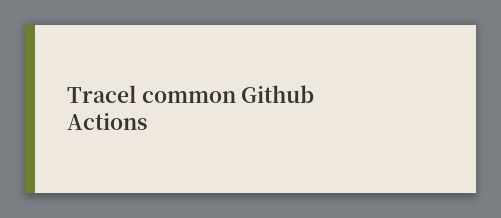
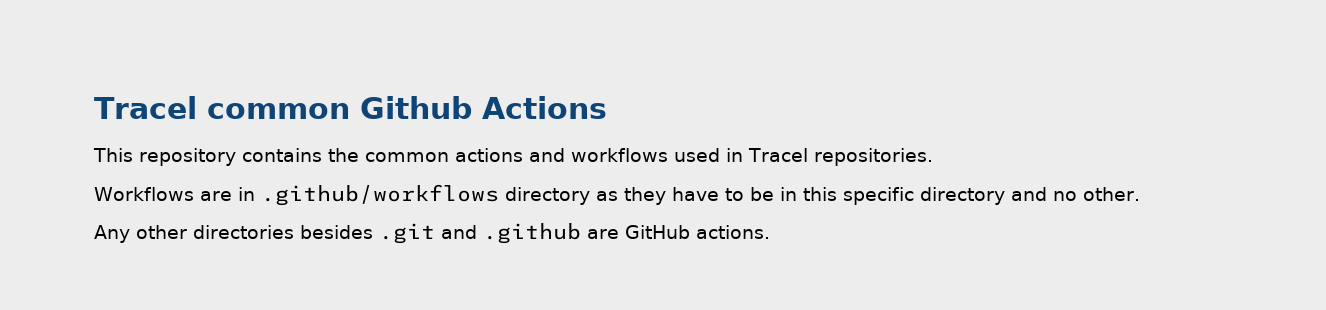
(147, 121) none -> [93,148,933,166] [94,184,1140,206] [94,223,770,244] // This repository contains the common actions and workflows used in Tracel repositories. // Workflows are in .github/workflows directory as they have to be in this specific directory and no other. // Any other directories besides .git and .github are GitHub actions.

